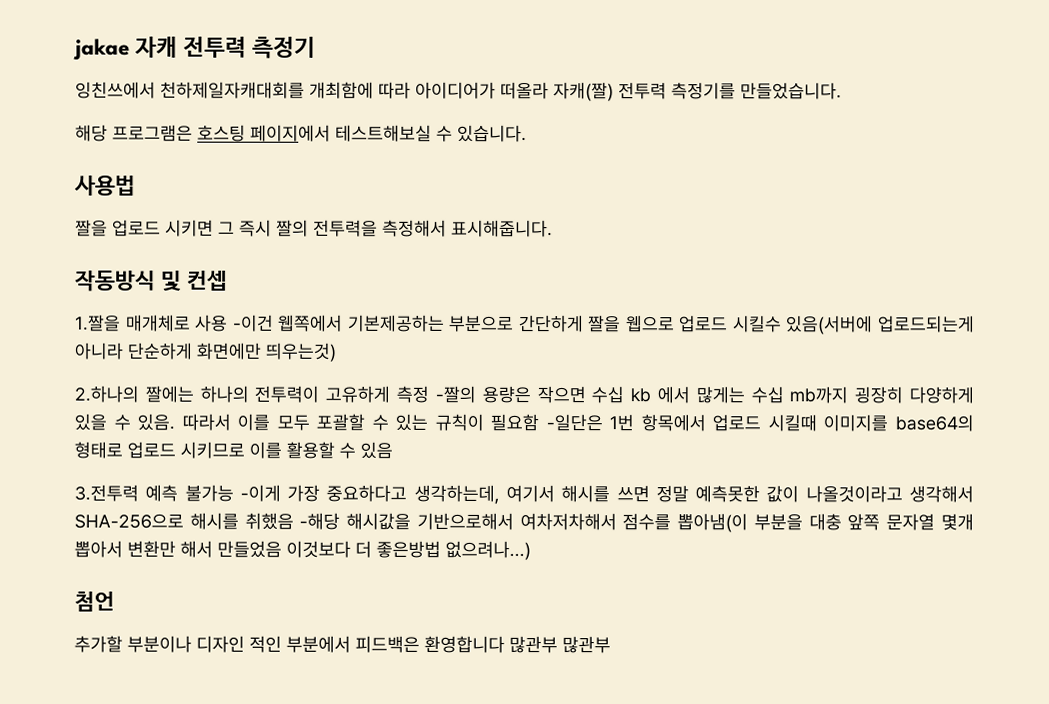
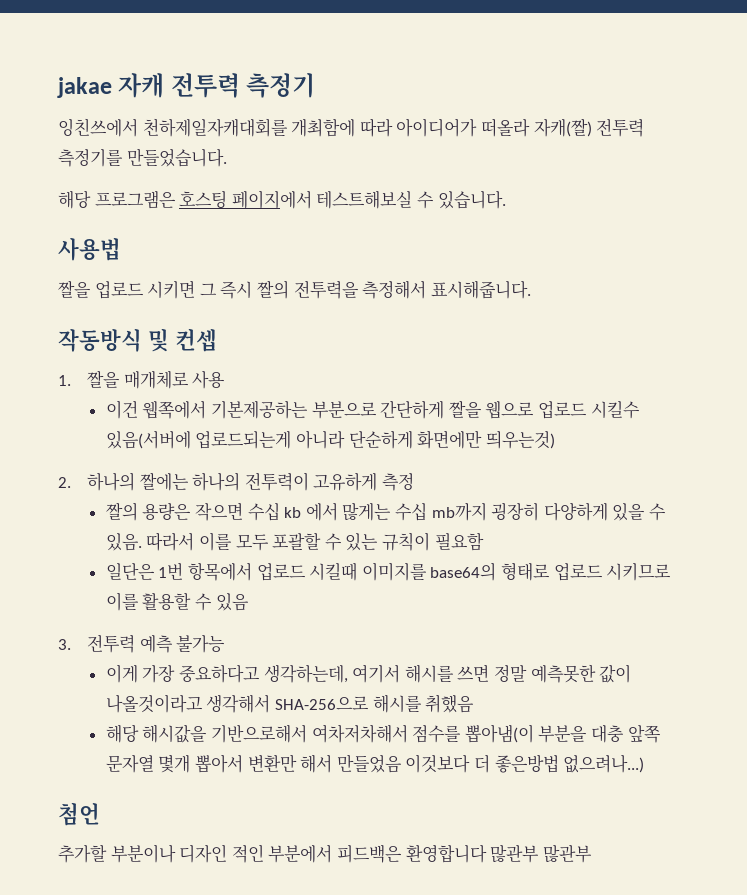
[75,314,121,332] 1.짤을 -> [58,370,121,388] 1. 짤을
[232,314,274,332] -이건 -> [105,400,138,419] // 이건
[74,385,139,403] 2.하나의 -> [58,472,136,491] 2. 하나의
[434,385,476,403] -짤의 -> [105,502,138,521] // 짤의
[545,414,603,432] -일단은 -> [105,563,155,580] // 일단은
[74,484,139,502] 3.전투력 -> [58,634,136,653] 3. 전투력
[239,484,281,502] -이게 -> [105,664,138,683] // 이게
[299,512,341,530] -해당 -> [105,724,139,743] // 해당

